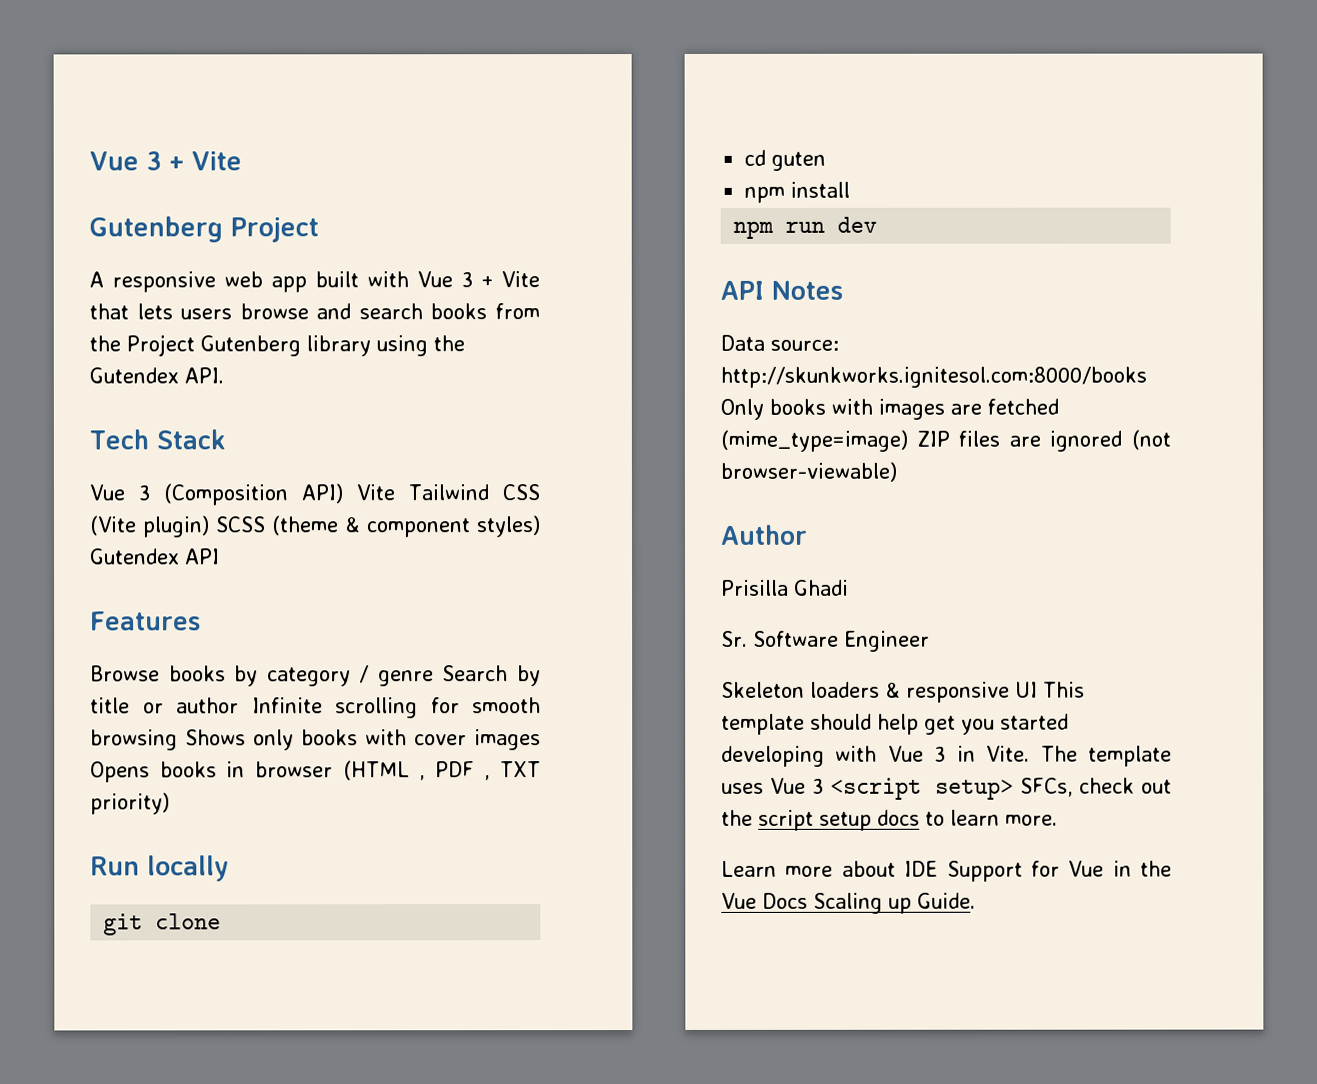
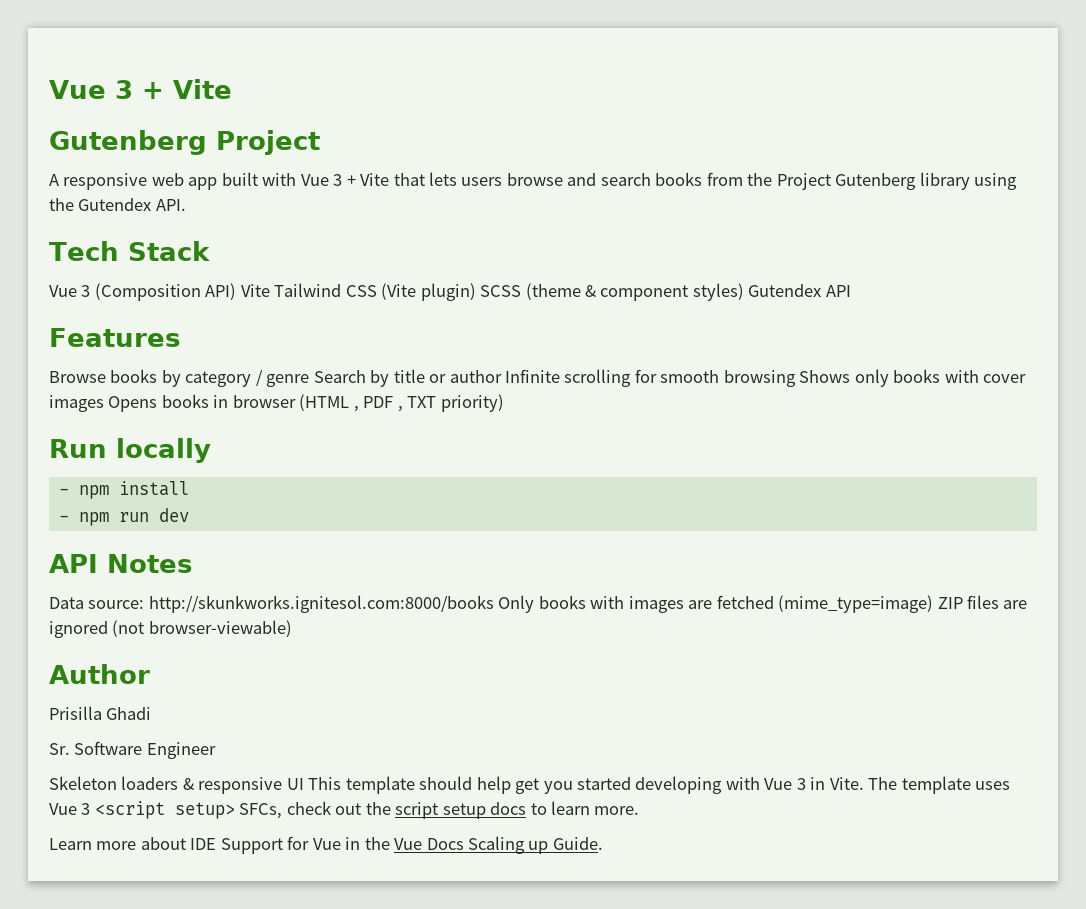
[103,913,222,936] [744,149,827,171] git clone // cd guten // -> [58,488,69,495] -
(851, 189) none -> [58,515,69,522] -

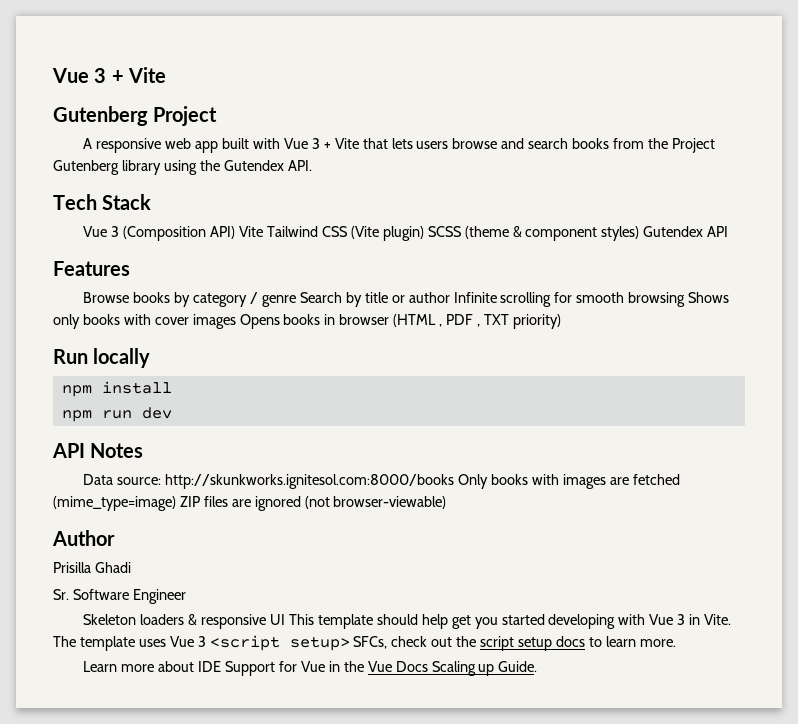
[58,488,69,495] - -> (151, 358) none
[58,515,69,522] - -> (172, 387) none

